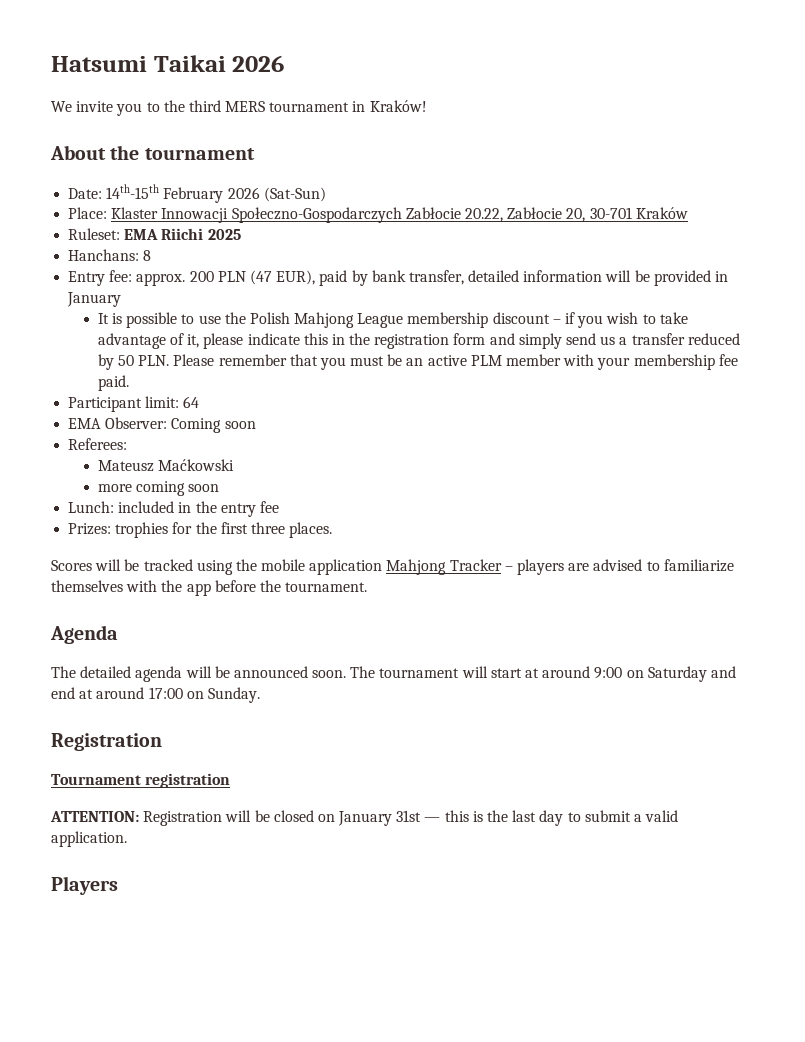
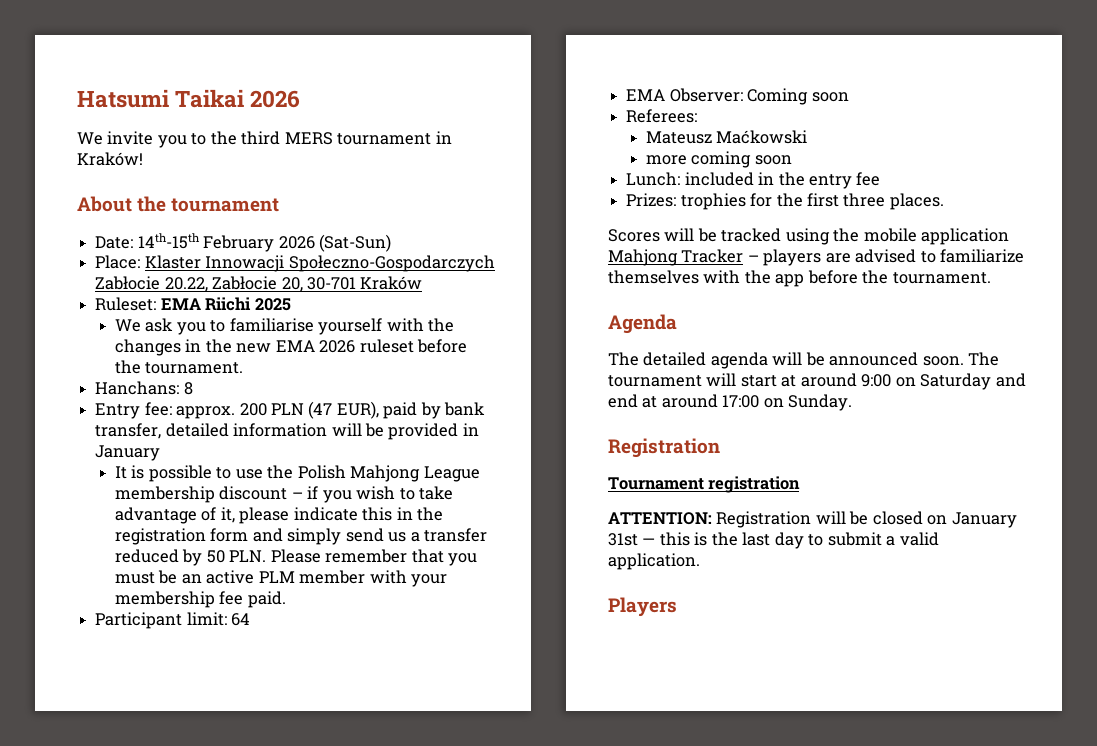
(241, 234) none -> [114,318,455,335] [114,339,468,356] [114,360,244,374] // We ask you to familiarise yourself with the changes in the new EMA 2026 ruleset before the tournament.

